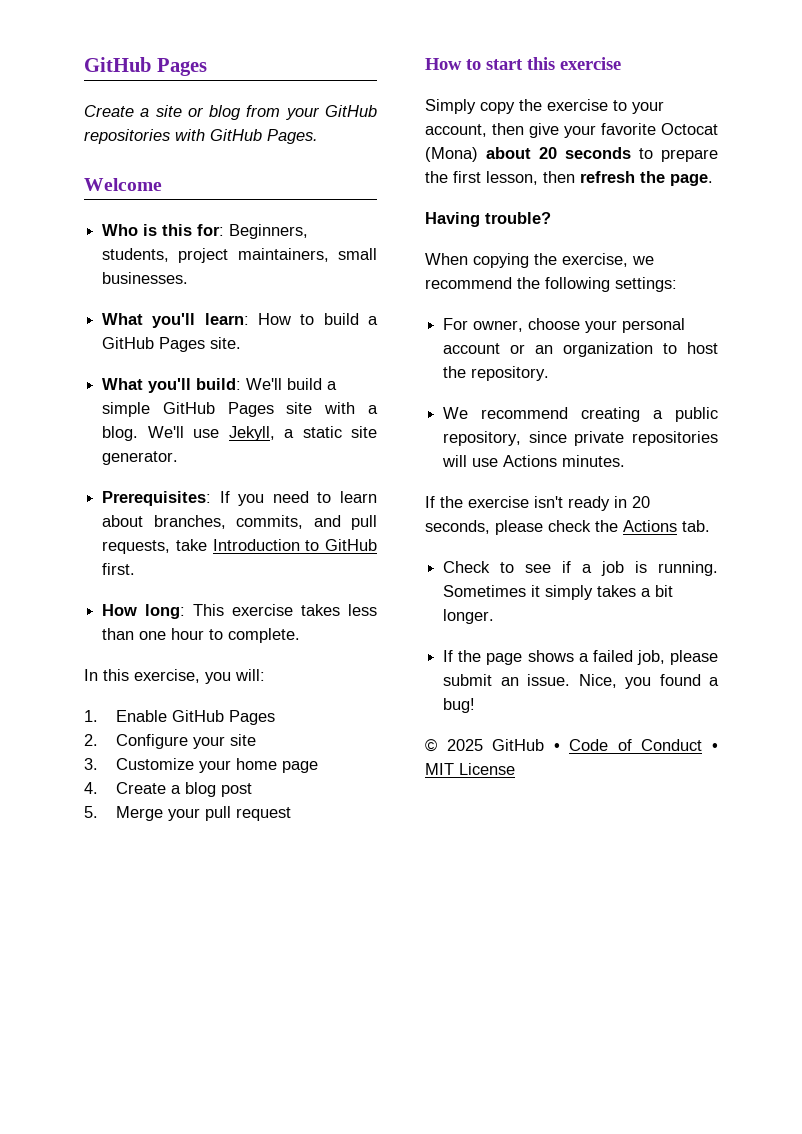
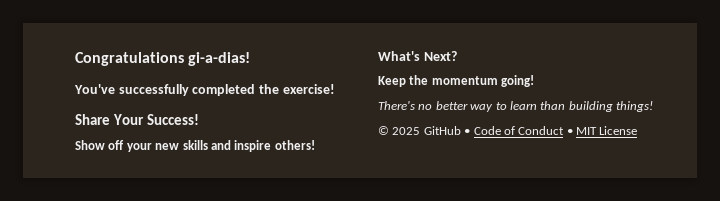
[84,57,207,76] [84,105,377,120] [84,129,318,144] [84,178,162,191] [102,224,309,239] [102,248,377,263] [102,272,189,284] [102,313,379,328] [102,337,242,352] [102,378,338,393] [102,402,378,417] [102,426,377,441] [102,451,179,465] [102,491,377,506] [102,515,377,530] [102,539,377,554] [102,563,136,575] [102,604,377,619] [102,628,301,643] [84,669,265,684] [84,710,276,725] [84,734,257,749] [84,758,319,773] [84,782,253,797] [84,806,292,821] [425,57,621,70] [425,99,664,114] [425,123,718,138] [425,147,718,162] [425,171,713,186] [425,212,551,227] [425,253,654,268] [425,277,677,292] [443,318,686,333] [443,342,718,357] [443,366,550,381] [443,407,718,422] [443,431,718,446] [442,455,626,467] [425,496,650,511] [425,520,710,535] [443,561,718,576] [443,585,674,600] [443,609,495,624] [443,650,718,665] [443,674,719,689] [443,698,476,713] GitHub Pages // Create a site or blog from your GitHub repositories with GitHub Pages. // Welcome // Who is this for: Beginners, students, project maintainers, small businesses. // What you'll learn: How to build a GitHub Pages site. // What you'll build: We'll build a simple GitHub Pages site with a blog. We'll use Jekyll, a static site generator. // Prerequisites: If you need to learn about branches, commits, and pull requests, take Introduction to GitHub first. // How long: This exercise takes less than one hour to complete. // In this exercise, you will: // 1. Enable GitHub Pages // 2. Configure your site // 3. Customize your home page // 4. Create a blog post // 5. Merge your pull request // How to start this exercise // Simply copy the exercise to your account, then give your favorite Octocat (Mona) about 20 seconds to prepare the first lesson, then refresh the page. // Having trouble? // When copying the exercise, we recommend the following settings: // For owner, choose your personal account or an organization to host the repository. // We recommend creating a public repository, since private repositories will use Actions minutes. // If the exercise isn't ready in 20 seconds, please check the Actions tab. // Check to see if a job is running. Sometimes it simply takes a bit longer. // If the page shows a failed job, please submit an issue. Nice, you found a bug! -> [75,52,251,66] [74,84,335,96] [75,114,199,125] [75,140,315,152] [378,51,457,61] [378,75,535,87] [378,101,653,112] Congratulations gi-a-dias! // You've successfully completed the exercise! // Share Your Success! // Show off your new skills and inspire others! // What's Next? // Keep the momentum going! // There's no better way to learn than building things!

